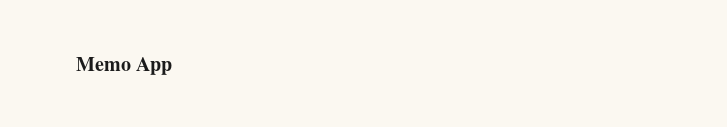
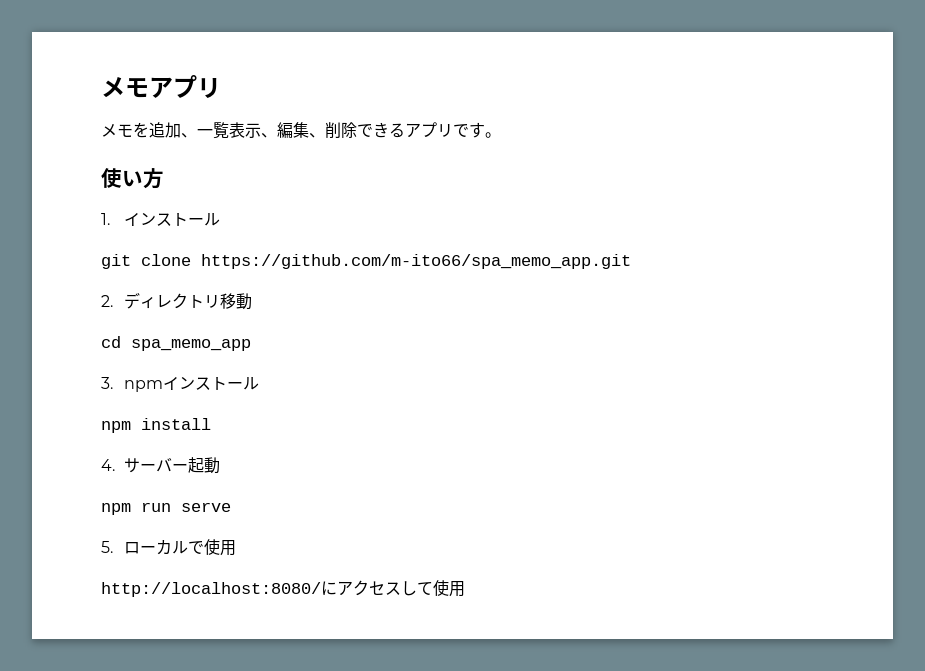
[76,57,173,75] Memo App -> [101,75,221,98] [101,122,501,139] [101,168,164,189] [101,212,221,226] [101,254,631,269] [101,292,253,310] [101,336,251,351] [101,376,260,392] [101,418,211,433] [101,457,221,474] [101,502,231,515] [101,539,237,556] [101,580,465,597] メモアプリ // メモを追加、一覧表示、編集、削除できるアプリです。 // 使い方 // 1.インストール // git clone https://github.com/m-ito66/spa_memo_app.git // 2.ディレクトリ移動 // cd spa_memo_app // 3. npmインストール // npm install // 4.サーバー起動 // npm run serve // 5.ローカルで使用 // http://localhost:8080/にアクセスして使用

